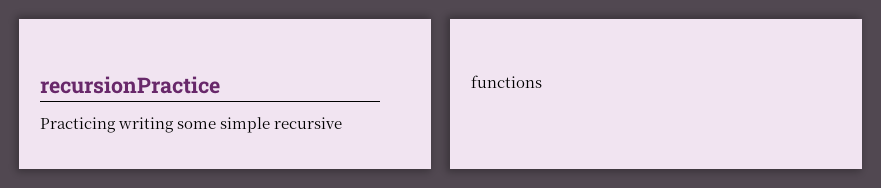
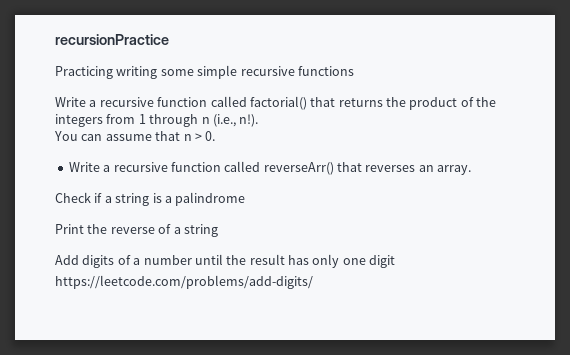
(542, 81) none -> [55,96,497,110] [55,114,259,127] [54,131,216,141] [68,161,472,175] [55,192,246,206] [55,224,218,237] [55,254,396,268] [55,275,313,289] // Write a recursive function called factorial() that returns the product of the integers from 1 through n (i.e., n!). // You can assume that n > 0. // Write a recursive function called reverseArr() that reverses an array. // Check if a string is a palindrome // Print the reverse of a string // Add digits of a number until the result has only one digit // https://leetcode.com/problems/add-digits/

